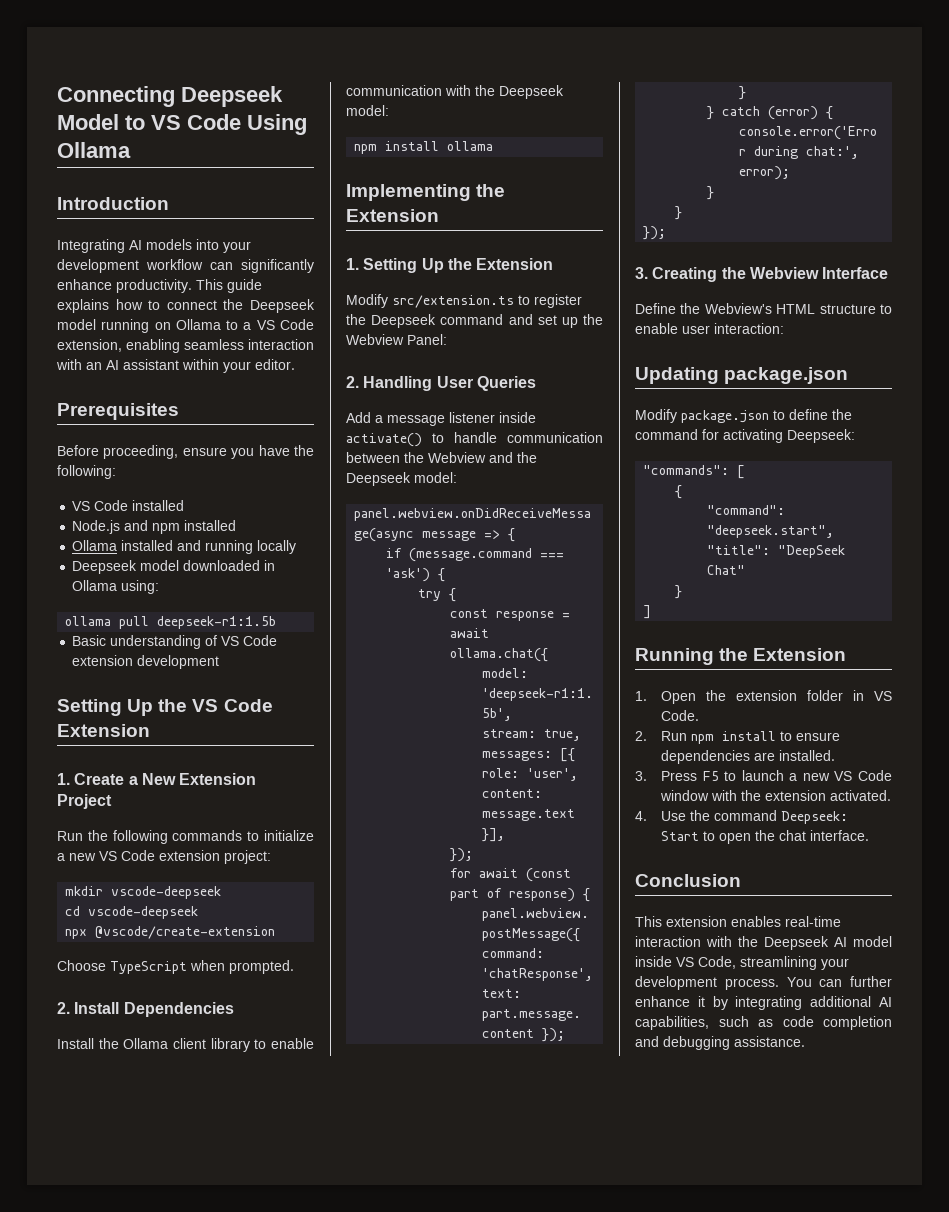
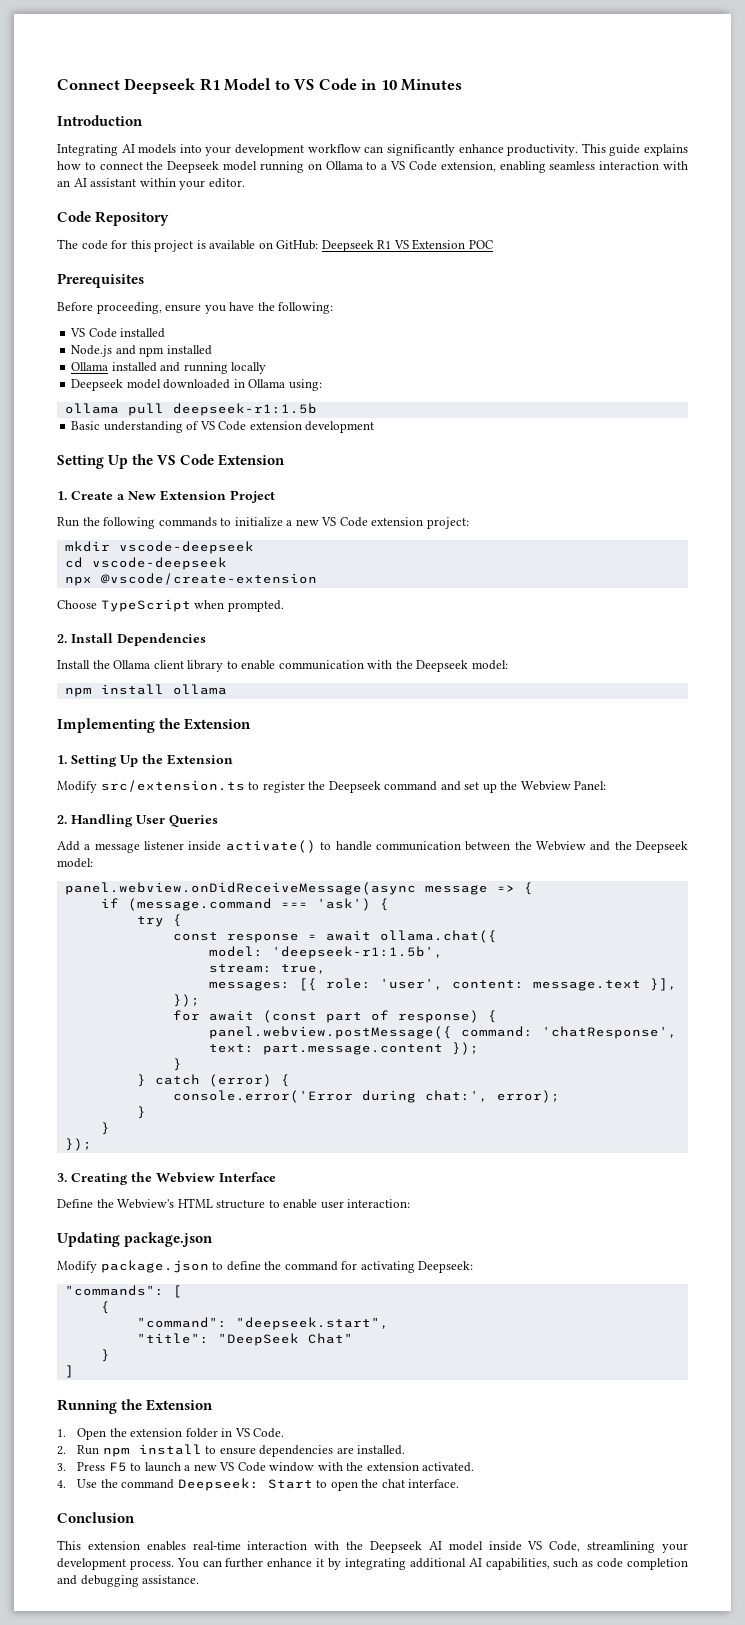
[57,86,283,107] Connecting Deepseek -> [57,78,220,94] Connect Deepseek R1
[247,114,307,135] [57,142,131,158] Using Ollama -> [361,79,463,91] in 10 Minutes
(295, 364) none -> [57,211,170,226] [57,239,493,252] // Code Repository // The code for this project is available on GitHub: Deepseek R1 VS Extension POC

